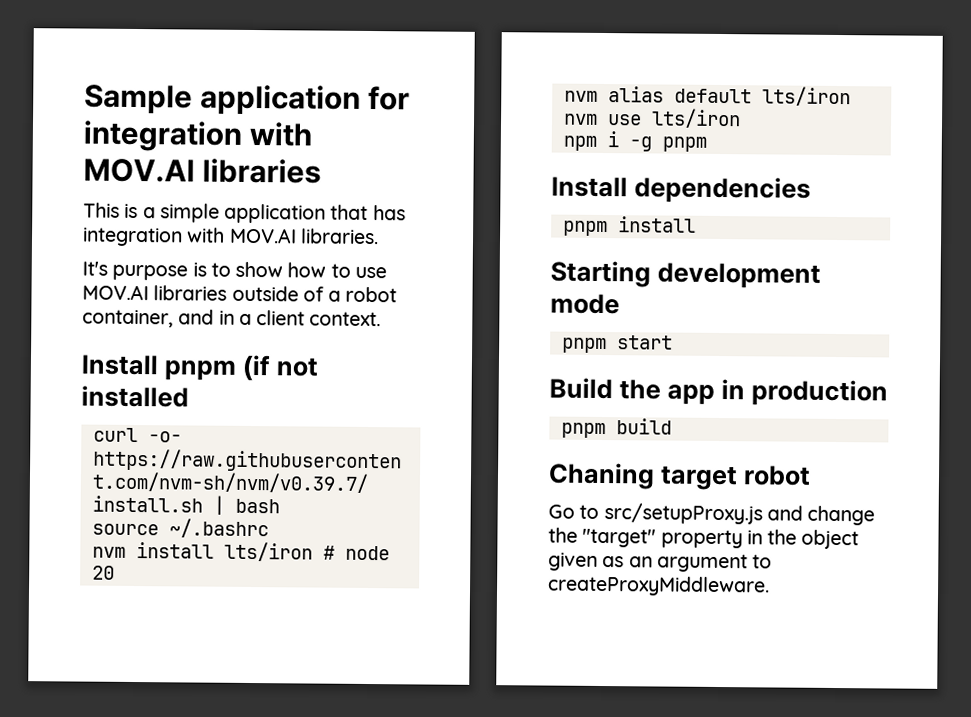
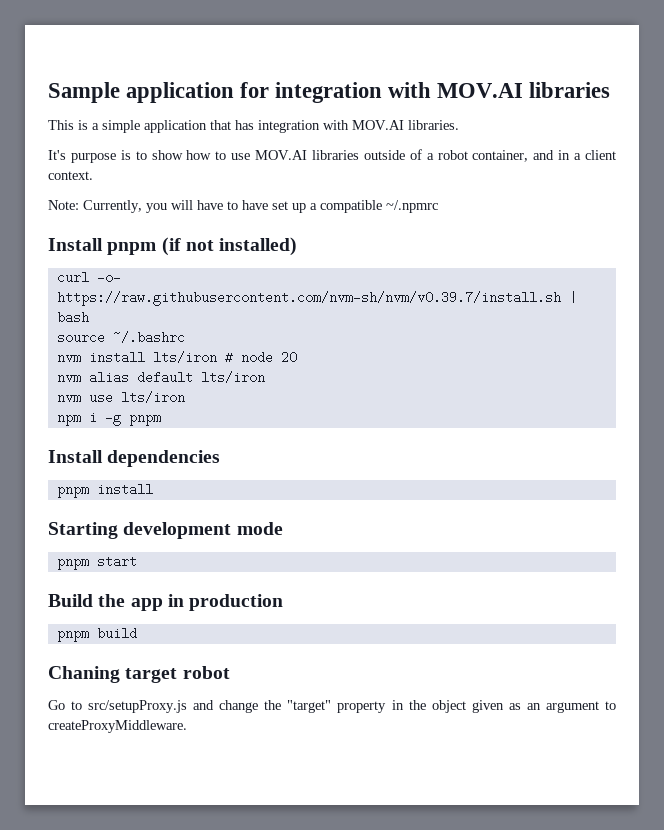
(382, 319) none -> [48,200,438,213] // Note: Currently, you will have to have set up a compatible ~/.npmrc
[81,385,189,408] installed -> [219,237,298,256] installed)

